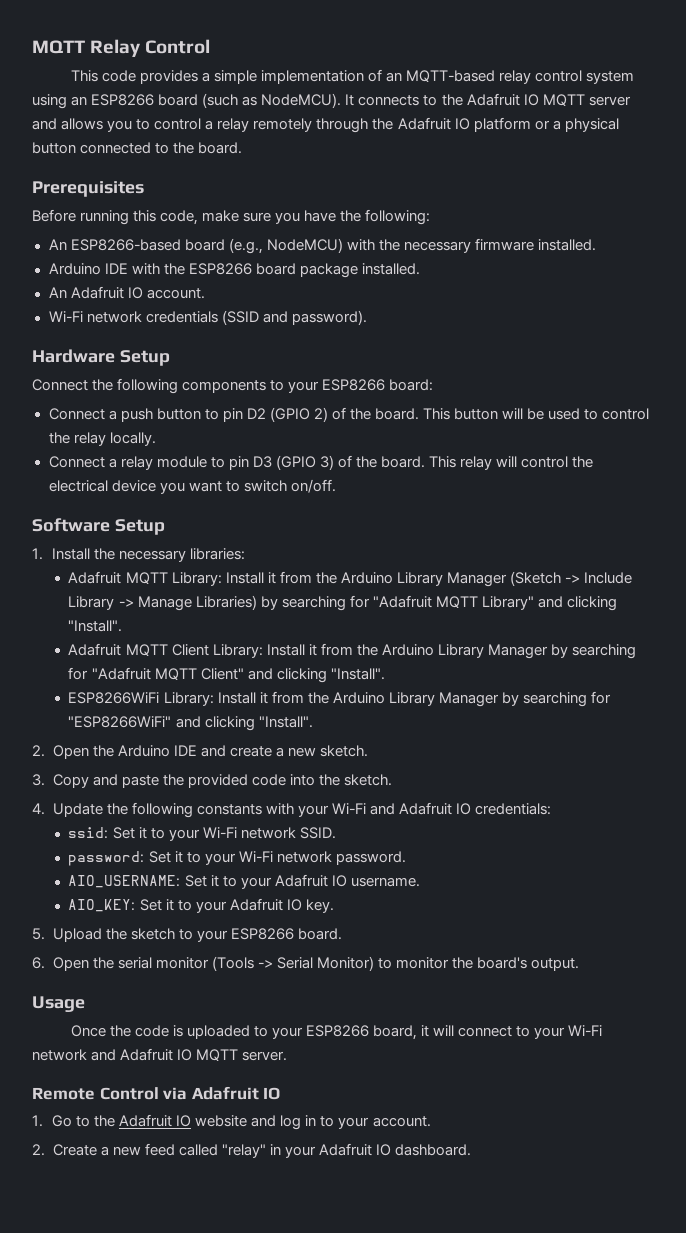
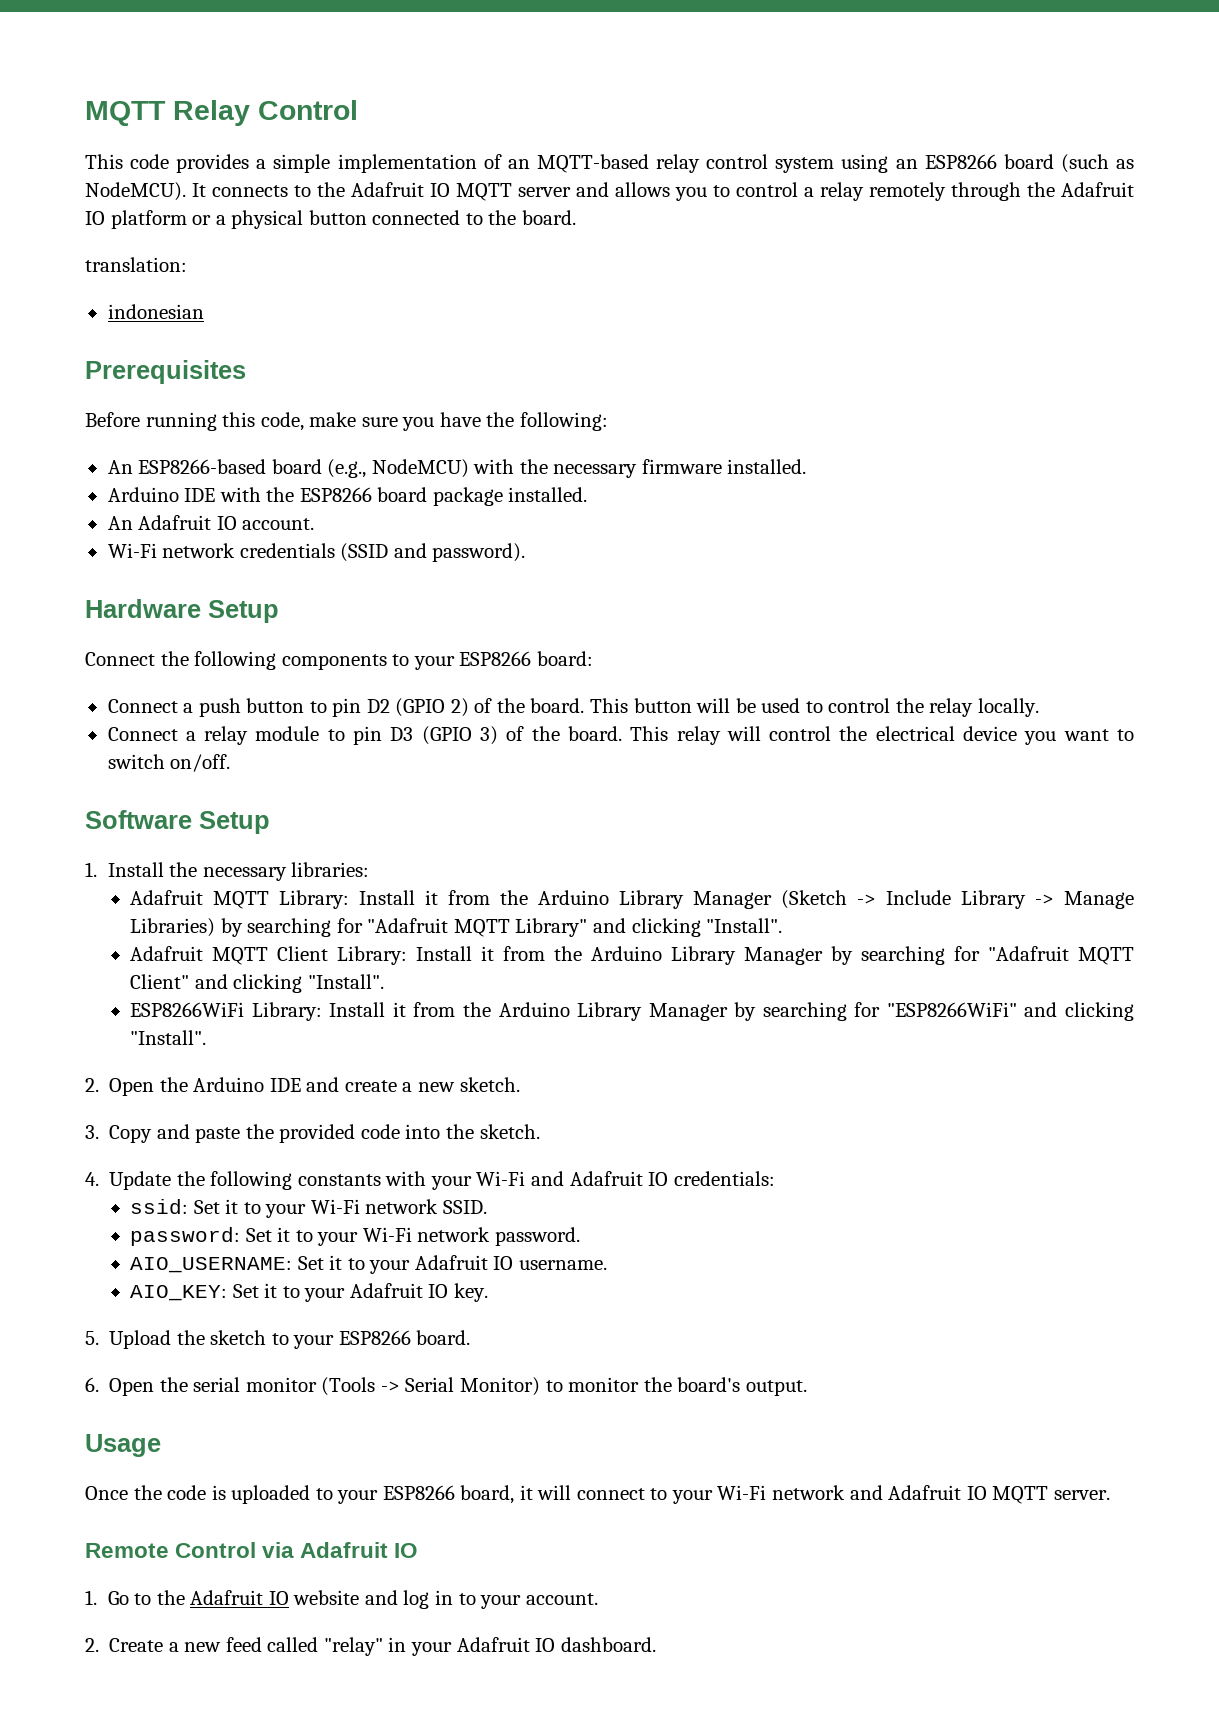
(243, 148) none -> [85,257,187,272] [107,304,204,319] // translation: // indonesian

